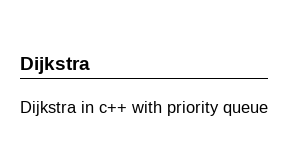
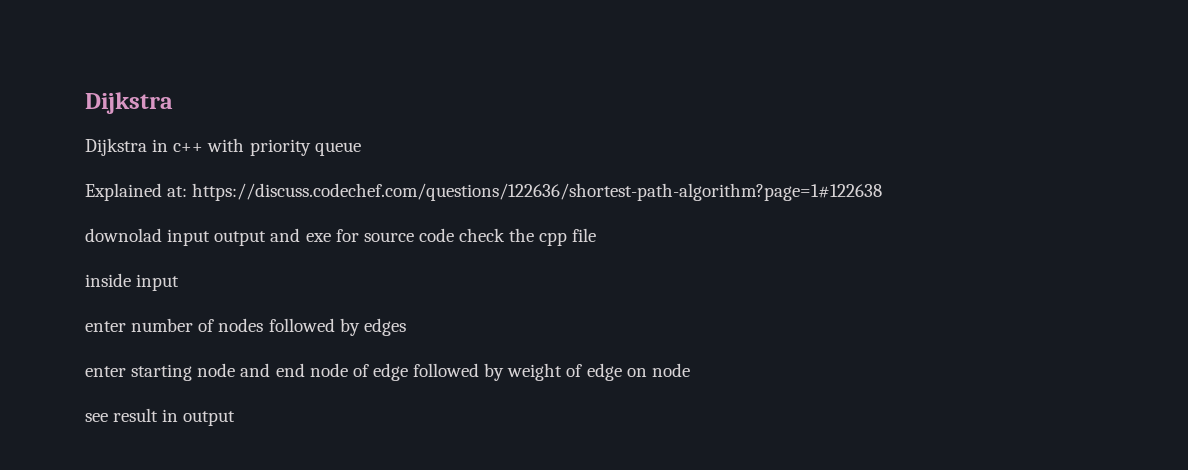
(268, 110) none -> [85,183,883,201] [85,228,597,246] [85,273,180,291] [85,318,406,336] [85,363,690,381] [85,408,236,426] // Explained at: https://discuss.codechef.com/questions/122636/shortest-path-algorithm?page=1#122638 // downolad input output and exe for source code check the cpp file // inside input // enter number of nodes followed by edges // enter starting node and end node of edge followed by weight of edge on node // see result in output

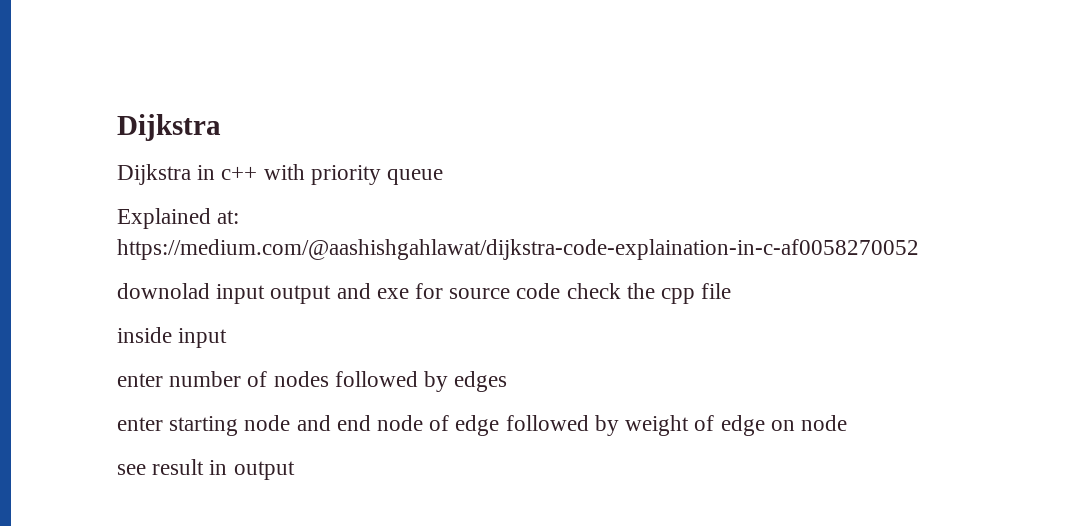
[192,183,883,201] https://discuss.codechef.com/questions/122636/shortest-path-algorithm?page=1#122638 -> [117,239,919,260] https://medium.com/@aashishgahlawat/dijkstra-code-explaination-in-c-af0058270052

